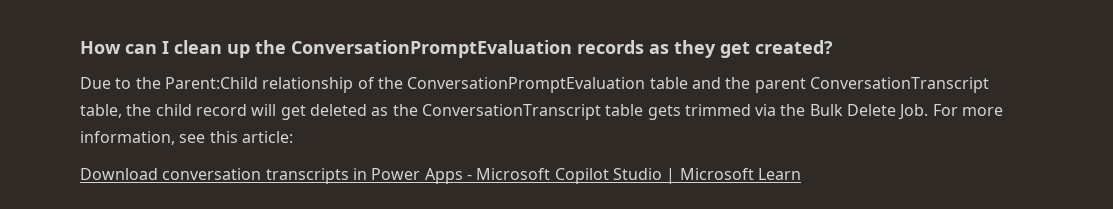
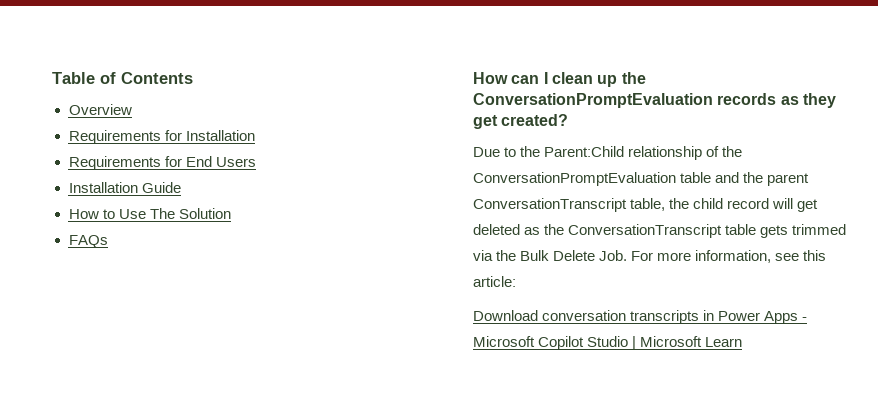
(80, 47) none -> [52,72,193,84] [68,104,132,115] [68,130,255,144] [68,156,256,170] [68,182,181,193] [68,208,231,219] [68,235,108,248] Table of Contents // Overview // Requirements for Installation // Requirements for End Users // Installation Guide // How to Use The Solution // FAQs //

